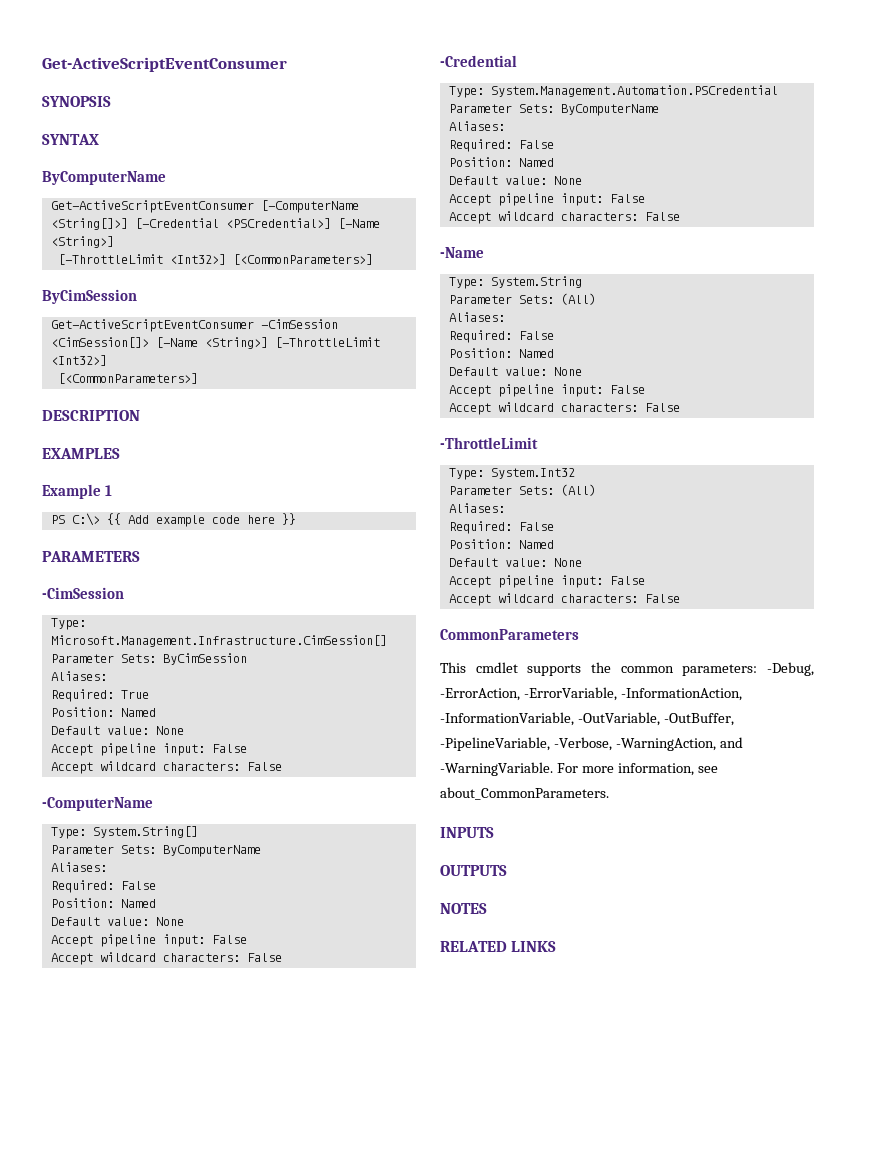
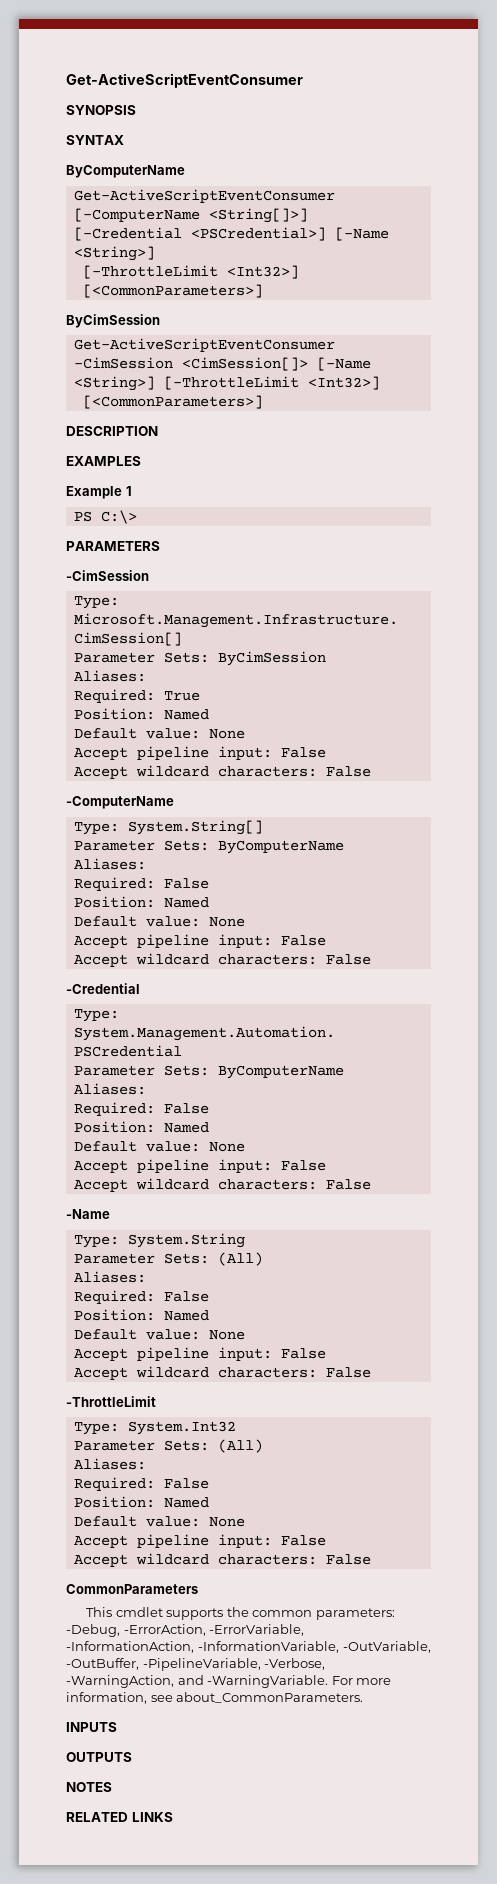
[106,513,296,527] {{ Add example code here }} -> (137, 517) none

